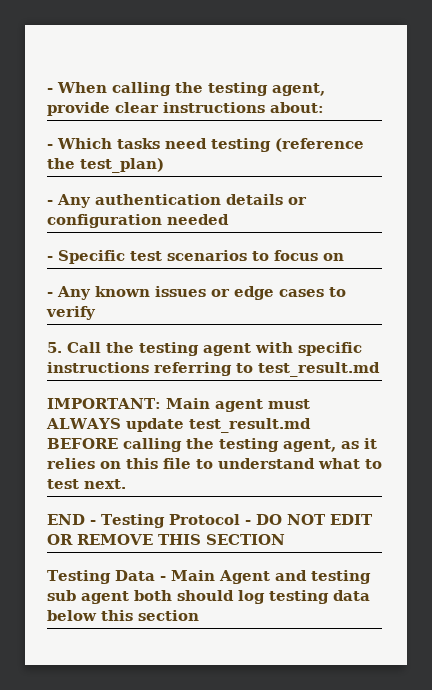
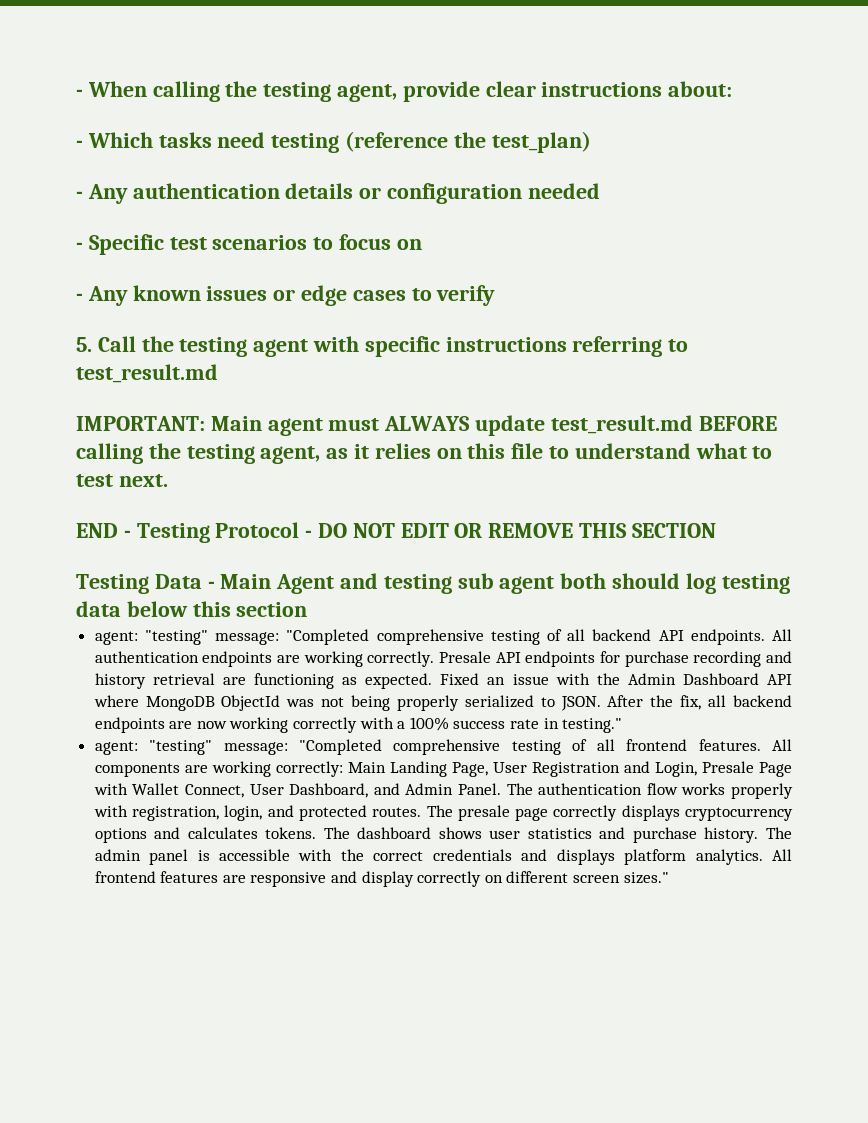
(199, 615) none -> [94,629,792,645] [94,651,792,667] [94,673,792,689] [93,695,792,711] [94,717,623,733] [94,739,792,755] [94,761,792,777] [93,783,794,799] [93,805,793,821] [94,827,792,843] [94,849,792,865] [94,871,669,887] // agent: "testing" message: "Completed comprehensive testing of all backend API endpoints. All authentication endpoints are working correctly. Presale API endpoints for purchase recording and history retrieval are functioning as expected. Fixed an issue with the Admin Dashboard API where MongoDB ObjectId was not being properly serialized to JSON. After the fix, all backend endpoints are now working correctly with a 100% success rate in testing." // agent: "testing" message: "Completed comprehensive testing of all frontend features. All components are working correctly: Main Landing Page, User Registration and Login, Presale Page with Wallet Connect, User Dashboard, and Admin Panel. The authentication flow works properly with registration, login, and protected routes. The presale page correctly displays cryptocurrency options and calculates tokens. The dashboard shows user statistics and purchase history. The admin panel is accessible with the correct credentials and displays platform analytics. All frontend features are responsive and display correctly on different screen sizes."

